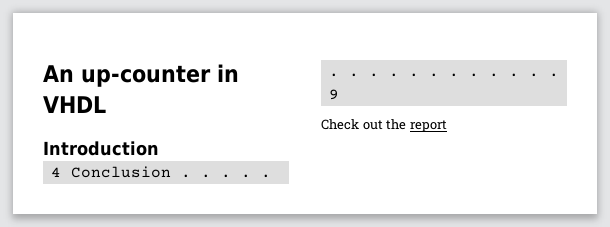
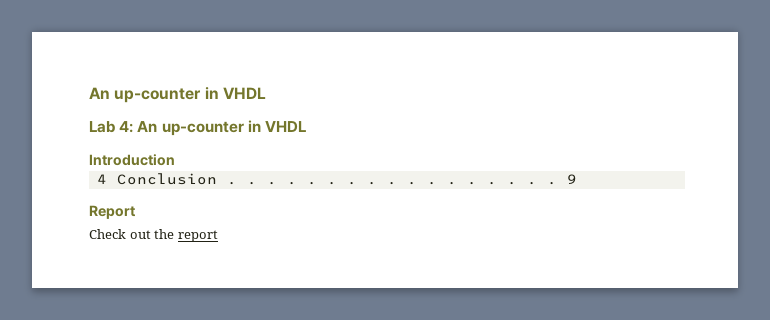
[43,64,239,87] [43,96,106,113] An up-counter in VHDL -> [89,87,266,103] [89,120,306,136] An up-counter in VHDL // Lab 4: An up-counter in VHDL
(339, 94) none -> [89,205,135,219] // Report

